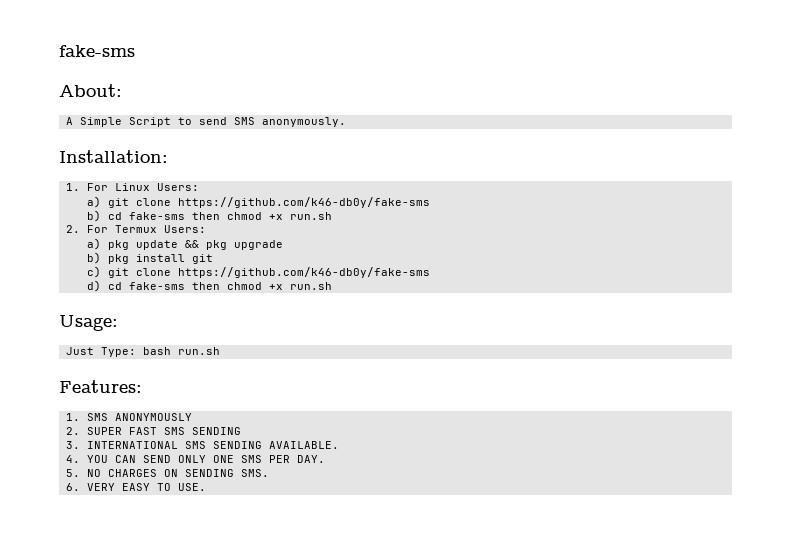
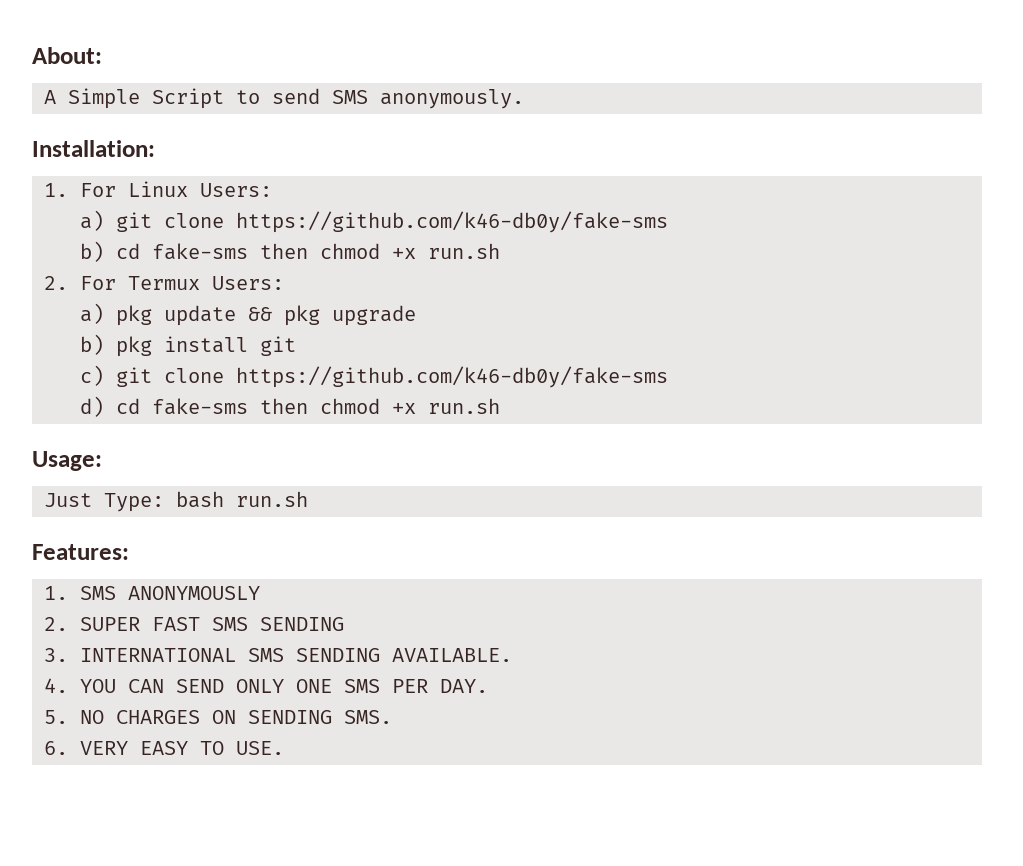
[59,45,135,57] fake-sms // -> (32, 55) none

